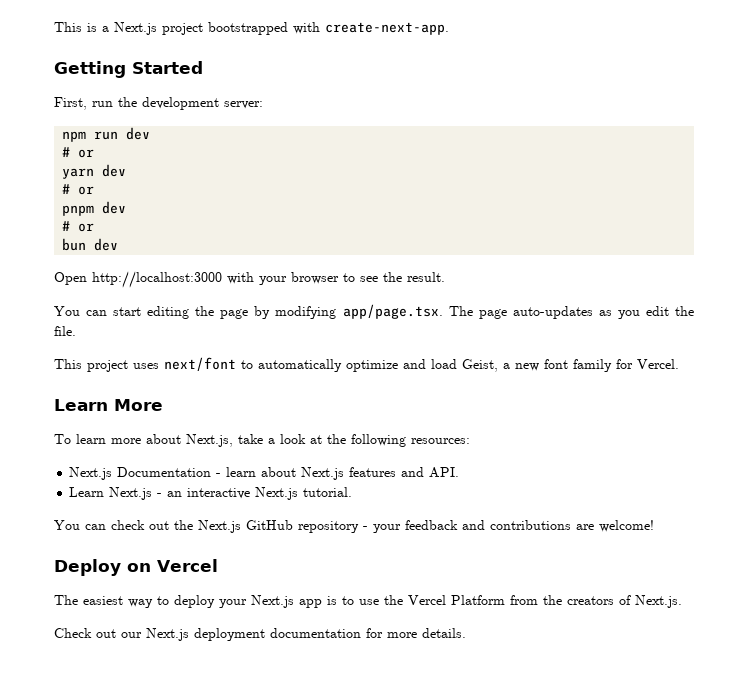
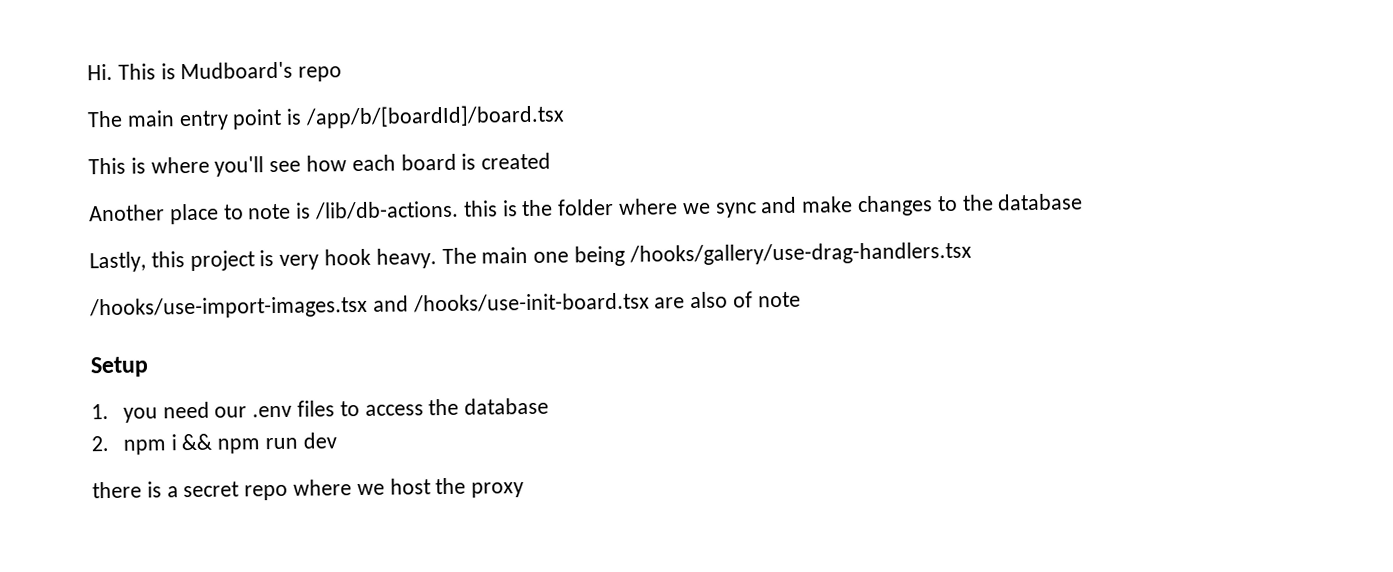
[54,22,449,35] [54,61,203,78] [54,97,263,110] [62,127,151,142] [62,147,95,158] [62,164,127,179] [62,184,95,195] [62,201,127,216] [62,221,95,232] [62,238,119,251] [54,271,445,288] [54,304,695,319] [54,326,76,336] [54,357,679,372] [54,399,163,411] [54,434,470,447] [69,467,460,480] [69,487,353,500] [54,520,654,533] [54,559,218,576] [54,595,682,608] [54,628,466,641] This is a Next.js project bootstrapped with create-next-app. // Getting Started // First, run the development server: // npm run dev // # or // yarn dev // # or // pnpm dev // # or // bun dev // Open http://localhost:3000 with your browser to see the result. // You can start editing the page by modifying app/page.tsx. The page auto-updates as you edit the file. // This project uses next/font to automatically optimize and load Geist, a new font family for Vercel. // Learn More // To learn more about Next.js, take a look at the following resources: // Next.js Documentation - learn about Next.js features and API. // Learn Next.js - an interactive Next.js tutorial. // You can check out the Next.js GitHub repository - your feedback and contributions are welcome! // Deploy on Vercel // The easiest way to deploy your Next.js app is to use the Vercel Platform from the creators of Next.js. // Check out our Next.js deployment documentation for more details. -> [87,61,343,82] [87,104,566,131] [88,152,552,177] [88,193,1084,225] [89,241,972,273] [89,291,801,320] [90,356,149,378] [91,397,550,423] [91,432,337,455] [92,477,525,501] Hi. This is Mudboard's repo // The main entry point is /app/b/[boardId]/board.tsx // This is where you'll see how each board is created // Another place to note is /lib/db-actions. this is the folder where we sync and make changes to the database // Lastly, this project is very hook heavy. The main one being /hooks/gallery/use-drag-handlers.tsx // /hooks/use-import-images.tsx and /hooks/use-init-board.tsx are also of note // Setup // 1. you need our .env files to access the database // 2. npm i && npm run dev // there is a secret repo where we host the proxy

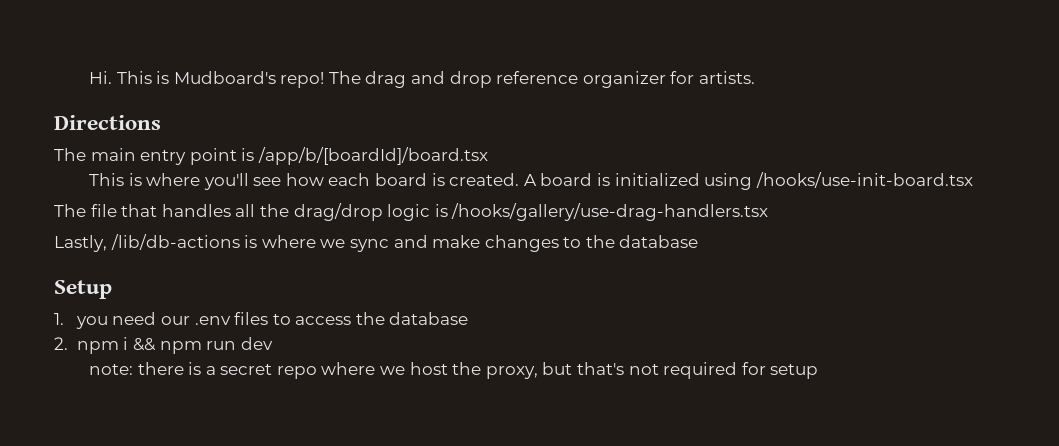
[298,66,343,82] repo -> [280,71,756,88] [54,115,161,130] repo! The drag and drop reference organizer for artists. // Directions
[481,152,552,170] [88,198,615,225] created // Another place to note is /lib/db-actions. this is the folder -> [449,172,973,190] [54,203,769,221] [54,234,258,252] created. A board is initialized using /hooks/use-init-board.tsx // The file that handles all the drag/drop logic is /hooks/gallery/use-drag-handlers.tsx // Lastly, /lib/db-actions is
[89,241,972,273] [89,291,801,320] // Lastly, this project is very hook heavy. The main one being /hooks/gallery/use-drag-handlers.tsx // /hooks/use-import-images.tsx and /hooks/use-init-board.tsx are also of note -> (699, 241) none
(337, 440) none -> [88,364,133,375] note:
[471,482,525,498] proxy -> [485,362,819,379] proxy, but that's not required for setup

